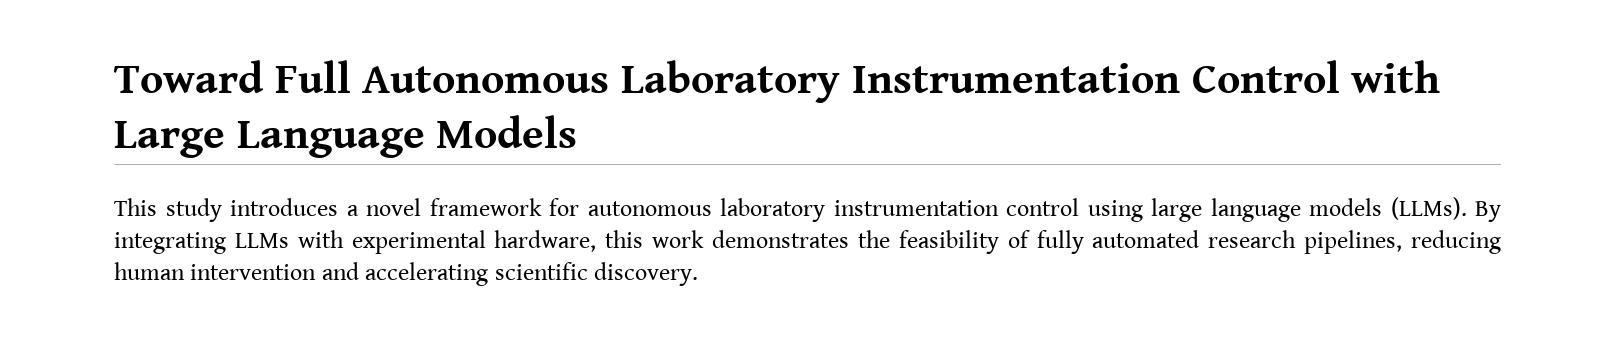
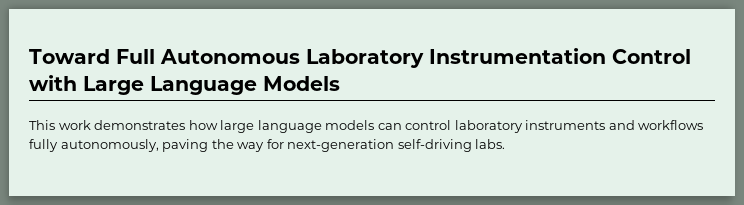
[165,197,1501,222] [114,230,1501,254] [114,262,699,286] study introduces a novel framework for autonomous laboratory instrumentation control using large language models (LLMs). By integrating LLMs with experimental hardware, this work demonstrates the feasibility of fully automated research pipelines, reducing human intervention and accelerating scientific discovery. -> [58,120,704,133] [29,139,506,152] work demonstrates how large language models can control laboratory instruments and workflows fully autonomously, paving the way for next-generation self-driving labs.

